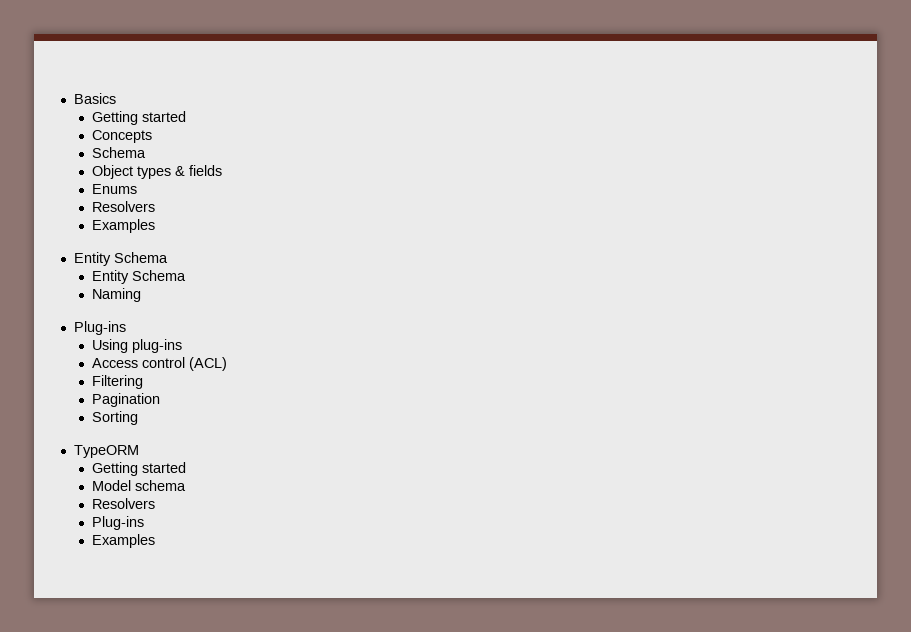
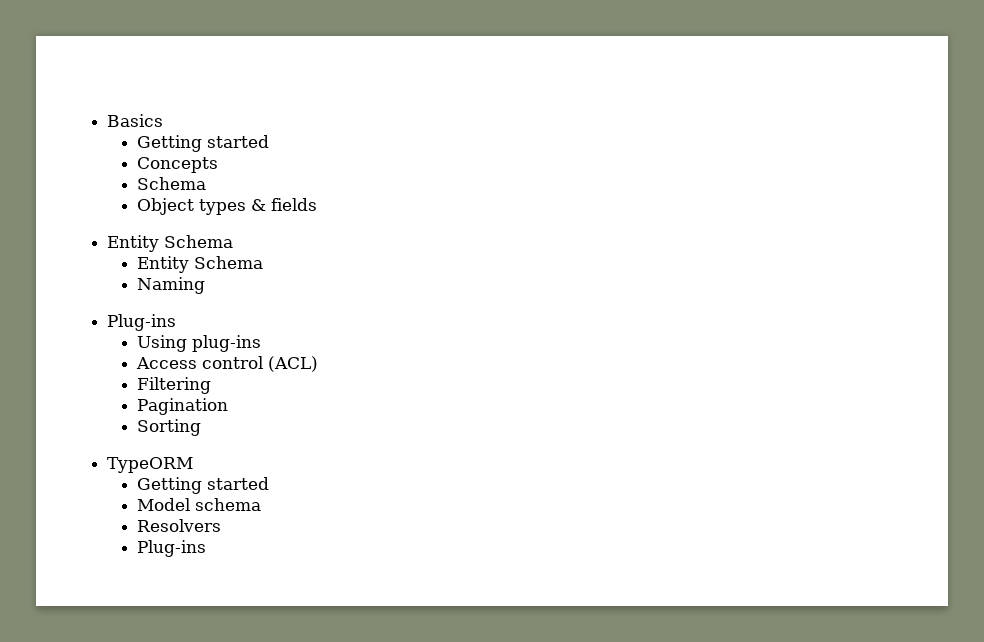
[92,184,138,194] [92,201,156,212] [92,219,156,233] // Enums // Resolvers // Examples -> (318, 204) none
[92,534,156,548] // Examples -> (207, 548) none

